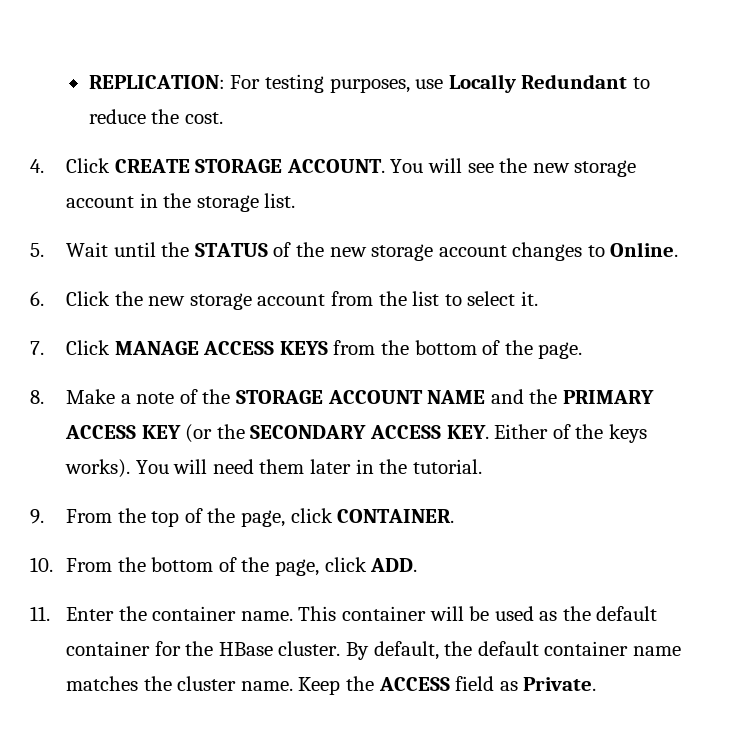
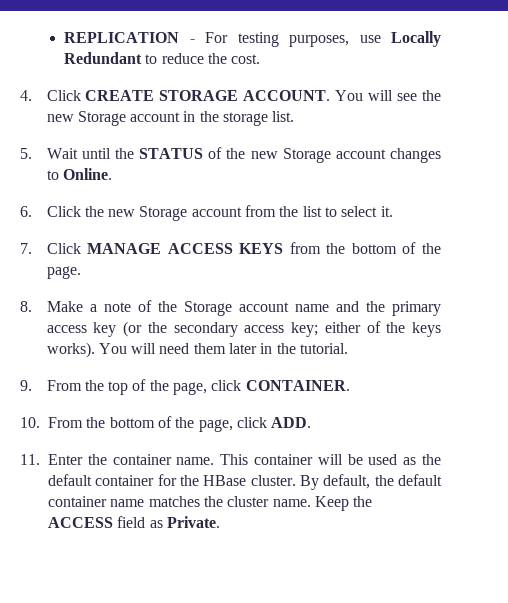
[88,75,225,89] REPLICATION: -> [64,32,195,43] REPLICATION -
[574,160,637,177] storage -> [77,111,126,126] Storage
[371,244,434,261] storage -> [282,148,331,163] Storage
[189,293,252,310] storage -> [139,206,188,221] Storage
[236,389,654,404] [65,424,549,443] STORAGE ACCOUNT NAME and the PRIMARY ACCESS KEY (or the SECONDARY ACCESS KEY. Either -> [183,301,442,316] [46,321,361,337] Storage account name and the primary access key (or the secondary access key; either

